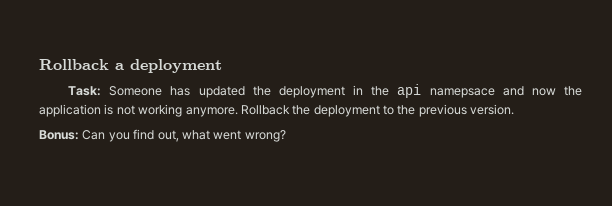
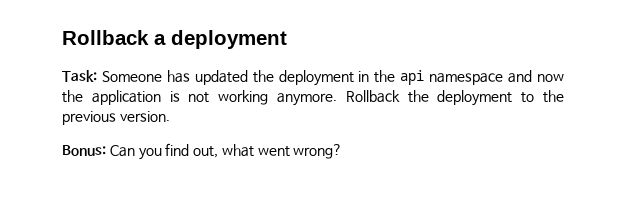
[429,88,495,98] namepsace -> [429,73,504,85] namespace

